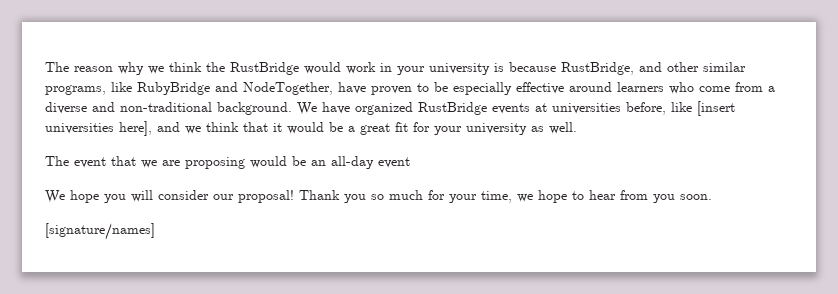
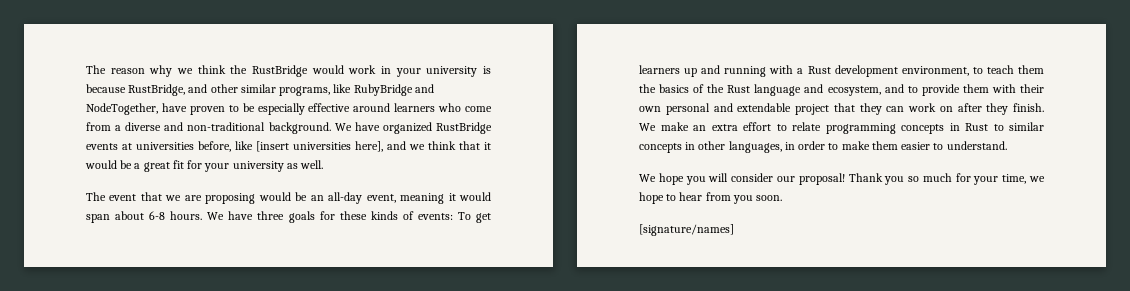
[378,157,410,168] event -> [366,192,491,204] [86,211,491,223] [639,65,1044,77] [639,84,1044,96] [639,103,1044,115] [639,122,1044,134] [639,141,1007,153] event, meaning it would span about 6-8 hours. We have three goals for these kinds of events: To get learners up and running with a Rust development environment, to teach them the basics of the Rust language and ecosystem, and to provide them with their own personal and extendable project that they can work on after they finish. We make an extra effort to relate programming concepts in Rust to similar concepts in other languages, in order to make them easier to understand.

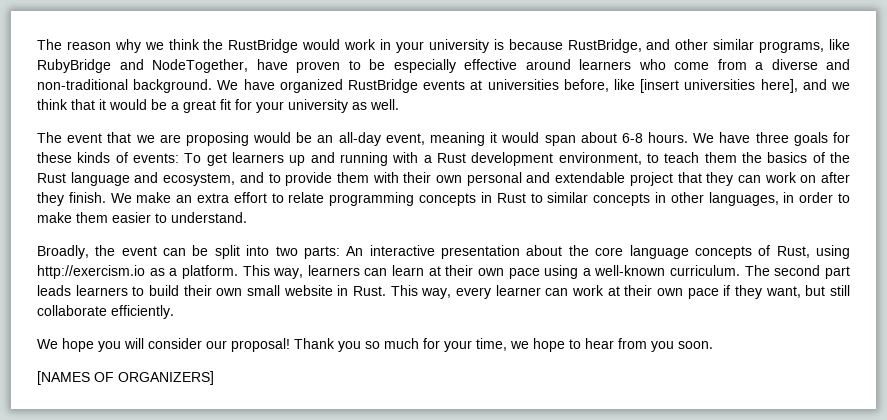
(1007, 145) none -> [37,245,850,259] [37,265,851,279] [37,285,850,299] [37,305,174,319] // Broadly, the event can be split into two parts: An interactive presentation about the core language concepts of Rust, using http://exercism.io as a platform. This way, learners can learn at their own pace using a well-known curriculum. The second part leads learners to build their own small website in Rust. This way, every learner can work at their own pace if they want, but still collaborate efficiently.
[639,224,734,236] [signature/names] -> [37,371,214,385] [NAMES OF ORGANIZERS]

